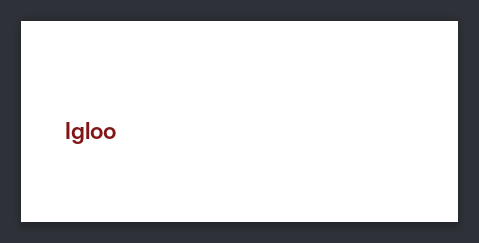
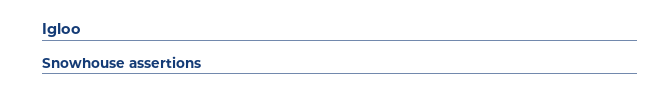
(116, 133) none -> [42,56,201,68] // Snowhouse assertions

